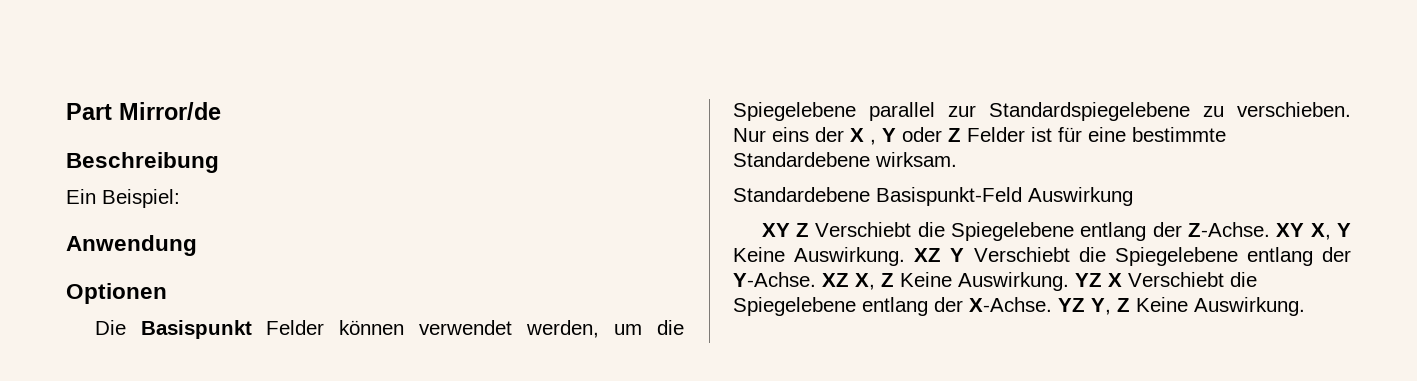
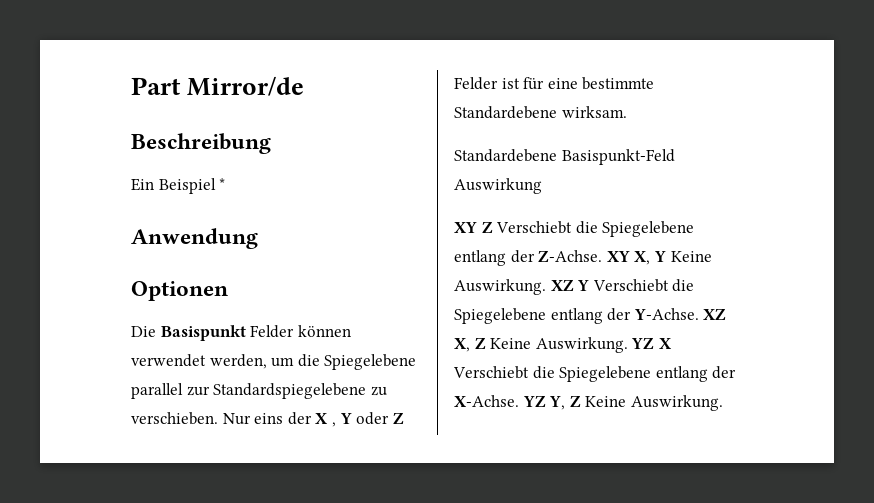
[102,189,180,208] Beispiel: -> [158,178,226,194] Beispiel *

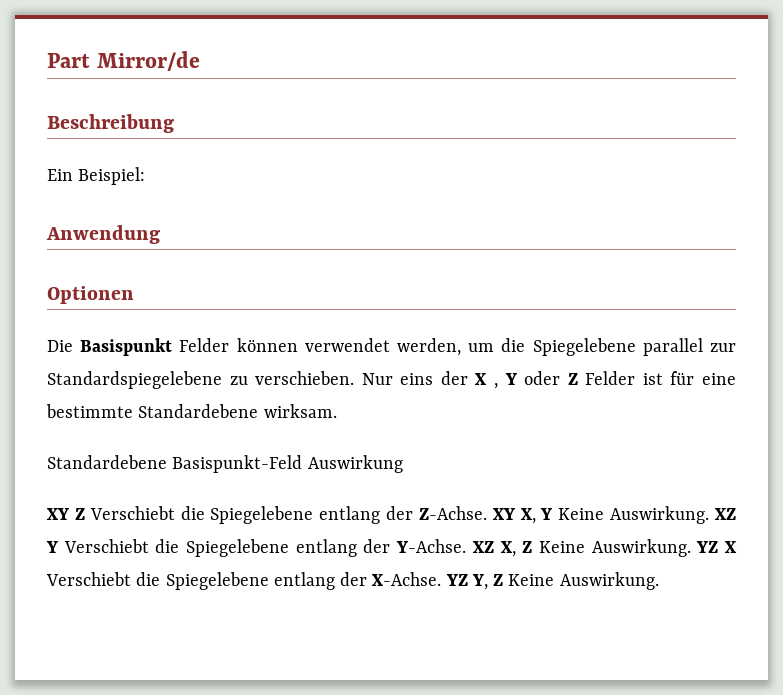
[158,178,226,194] Beispiel * -> [78,167,146,185] Beispiel:

